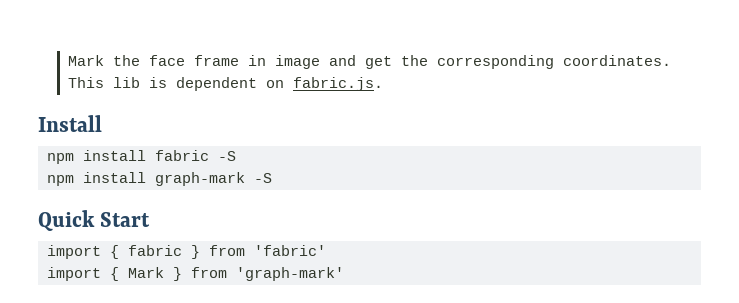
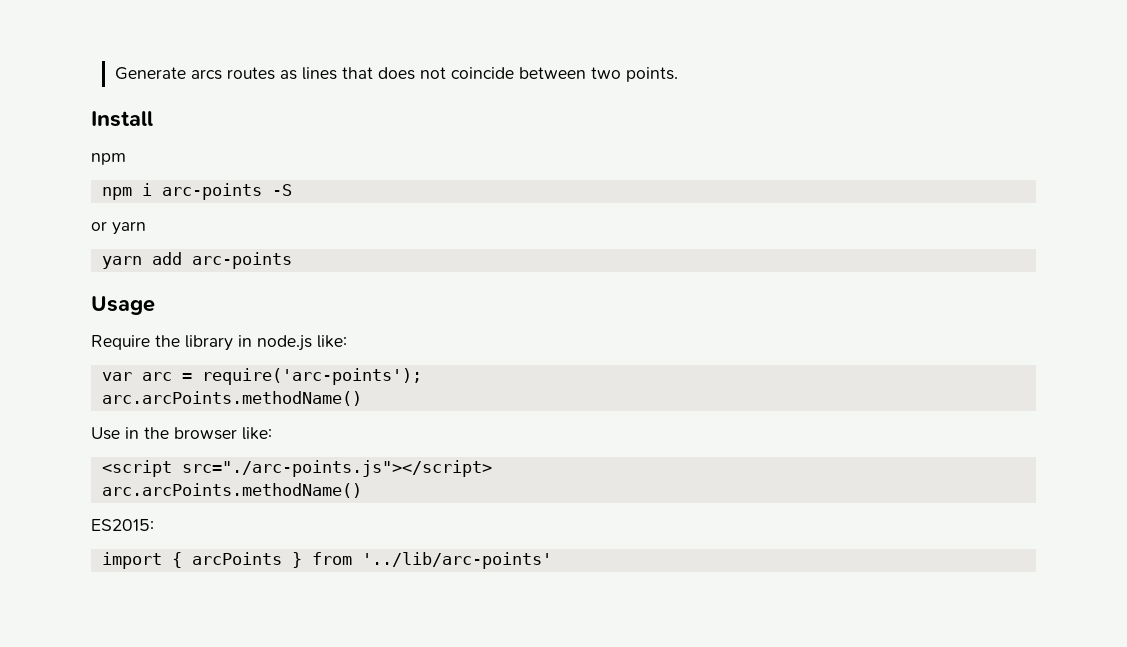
[67,55,671,69] [67,77,383,91] [38,115,102,132] [47,150,236,164] [47,172,272,186] [38,210,151,231] [47,245,326,259] [47,267,344,281] Mark the face frame in image and get the corresponding coordinates. This lib is dependent on fabric.js. // Install // npm install fabric -S // npm install graph-mark -S // Quick Start // import { fabric } from 'fabric' // import { Mark } from 'graph-mark' -> [114,67,678,82] [91,111,153,127] [91,153,126,165] [101,183,292,200] [91,221,146,235] [101,252,292,269] [91,296,155,315] [91,335,347,351] [101,368,422,385] [101,391,362,406] [91,427,272,440] [101,460,492,477] [101,483,362,498] [91,519,154,531] [101,552,552,569] Generate arcs routes as lines that does not coincide between two points. // Install // npm // npm i arc-points -S // or yarn // yarn add arc-points // Usage // Require the library in node.js like: // var arc = require('arc-points'); // arc.arcPoints.methodName() // Use in the browser like: // <script src="./arc-points.js"></script> // arc.arcPoints.methodName() // ES2015: // import { arcPoints } from '../lib/arc-points'

